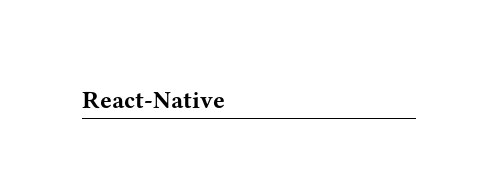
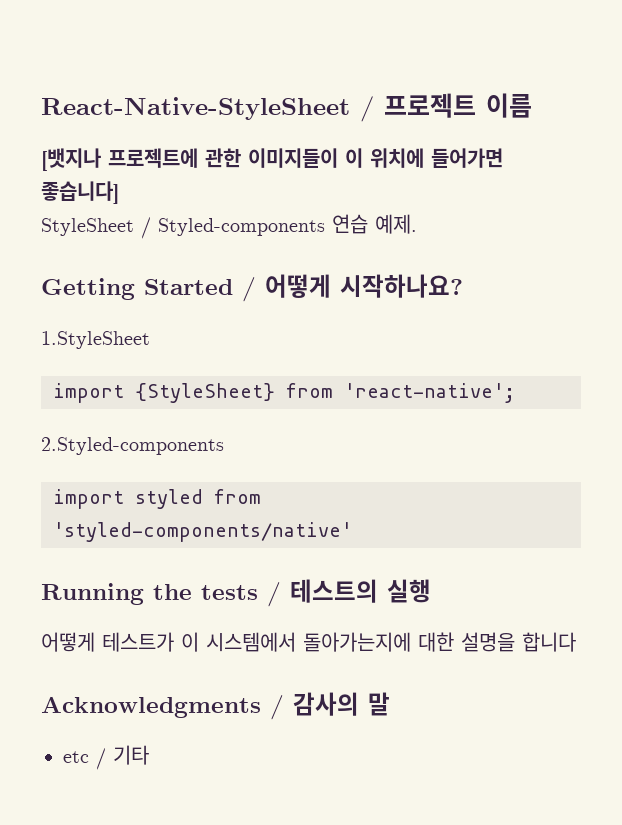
[82,91,225,109] React-Native -> [41,93,532,122] [41,148,503,171] [41,181,119,204] [41,214,417,239] [41,274,463,302] [41,331,150,349] [53,383,515,403] [41,437,224,455] [53,489,261,509] [53,522,352,542] [41,579,431,607] [41,632,576,652] [41,692,390,720] [63,745,149,770] React-Native-StyleSheet / 프로젝트 이름 // [뱃지나 프로젝트에 관한 이미지들이 이 위치에 들어가면 좋습니다] // StyleSheet / Styled-components 연습 예제. // Getting Started / 어떻게 시작하나요? // 1.StyleSheet // import {StyleSheet} from 'react-native'; // 2.Styled-components // import styled from 'styled-components/native' // Running the tests / 테스트의 실행 // 어떻게 테스트가 이 시스템에서 돌아가는지에 대한 설명을 합니다 // Acknowledgments / 감사의 말 // etc / 기타

